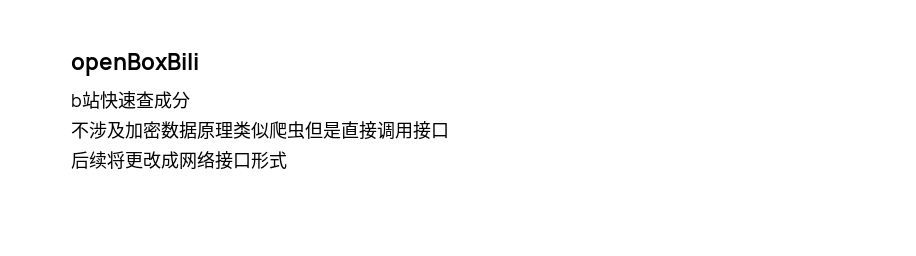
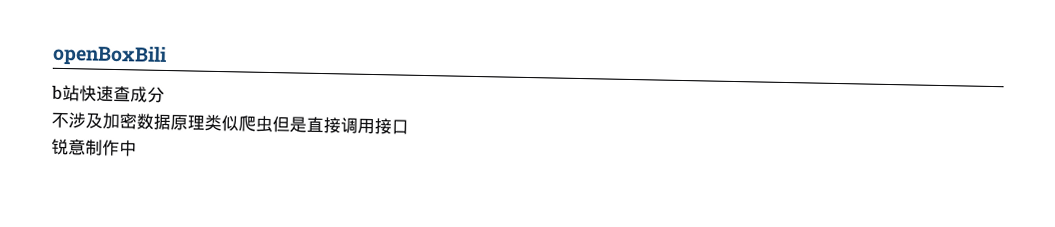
[71,151,287,170] 后续将更改成网络接口形式 -> [51,138,137,157] 锐意制作中

